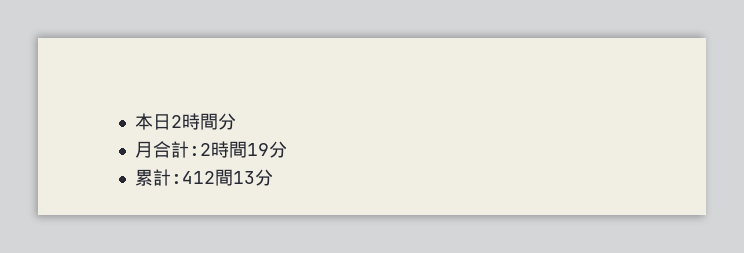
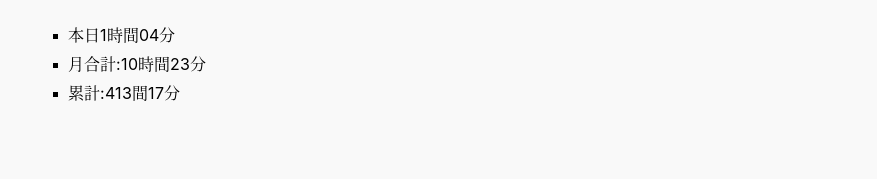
[170,113,218,130] 2時間 -> [99,27,159,43] 1時間04
[188,141,269,158] :2時間19 -> [115,56,190,72] :10時間23
[170,169,255,186] :412間13 -> [99,85,164,101] :413間17

